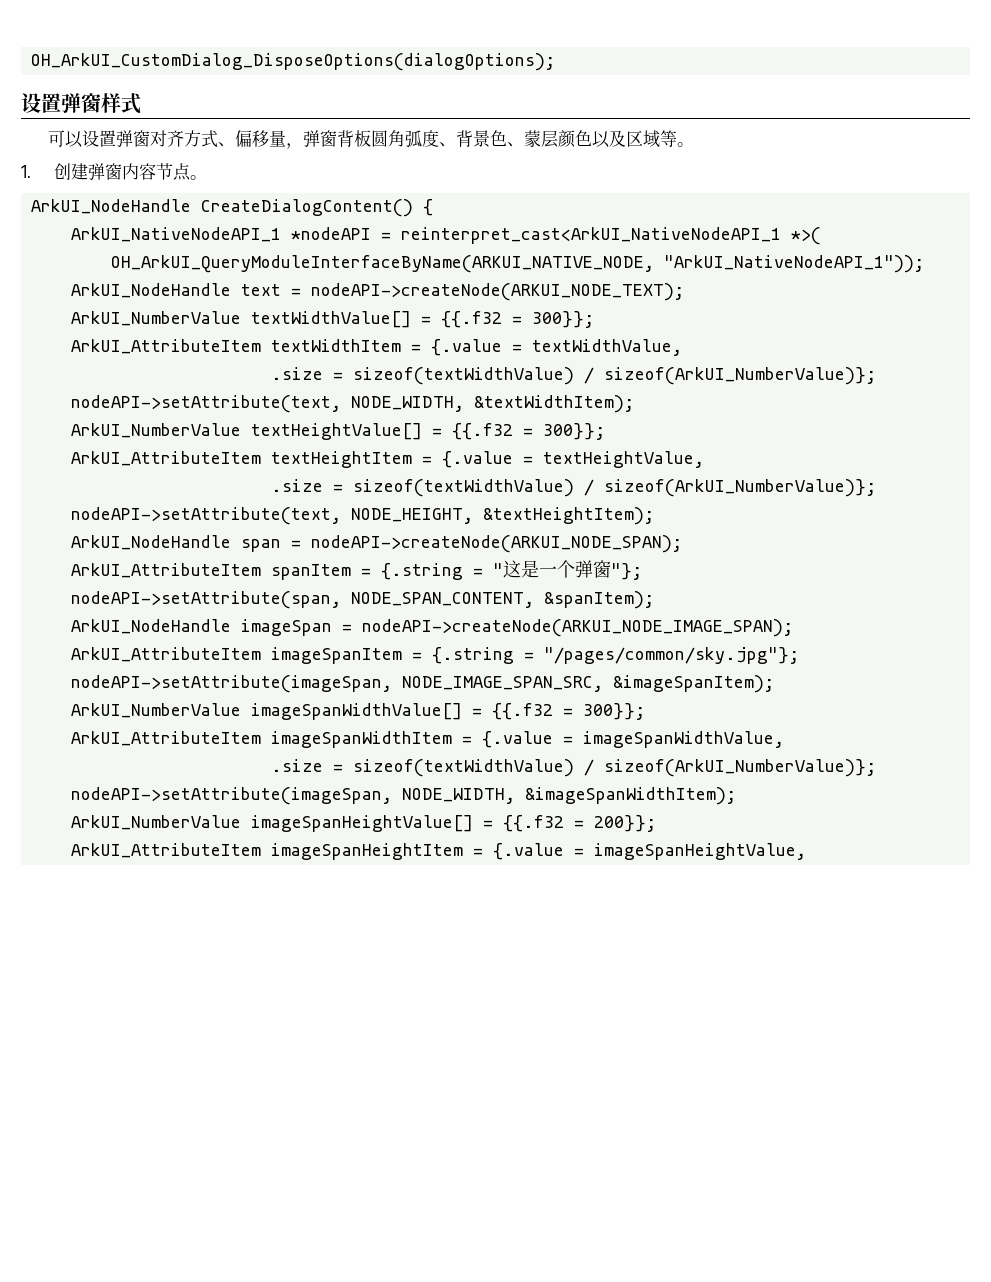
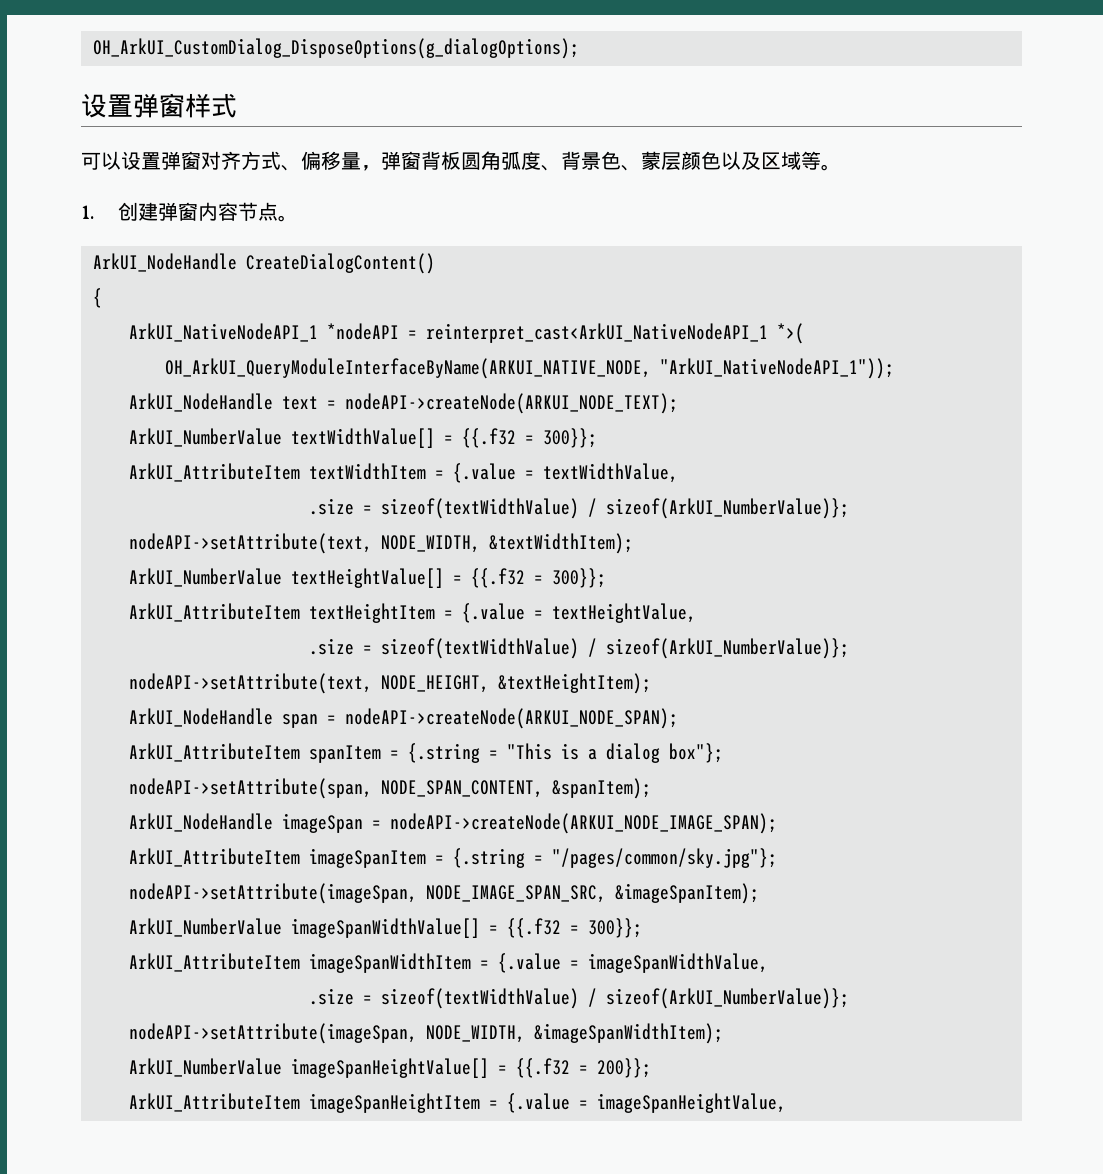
[31,53,556,71] OH_ArkUI_CustomDialog_DisposeOptions(dialogOptions); -> [93,38,579,59] OH_ArkUI_CustomDialog_DisposeOptions(g_dialogOptions);
(414, 208) none -> (435, 263) //
[493,560,643,580] "这是一个弹窗"}; -> [507,743,723,763] "This is a dialog box"};

